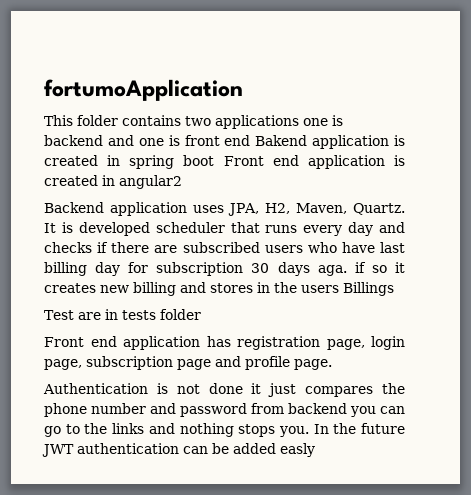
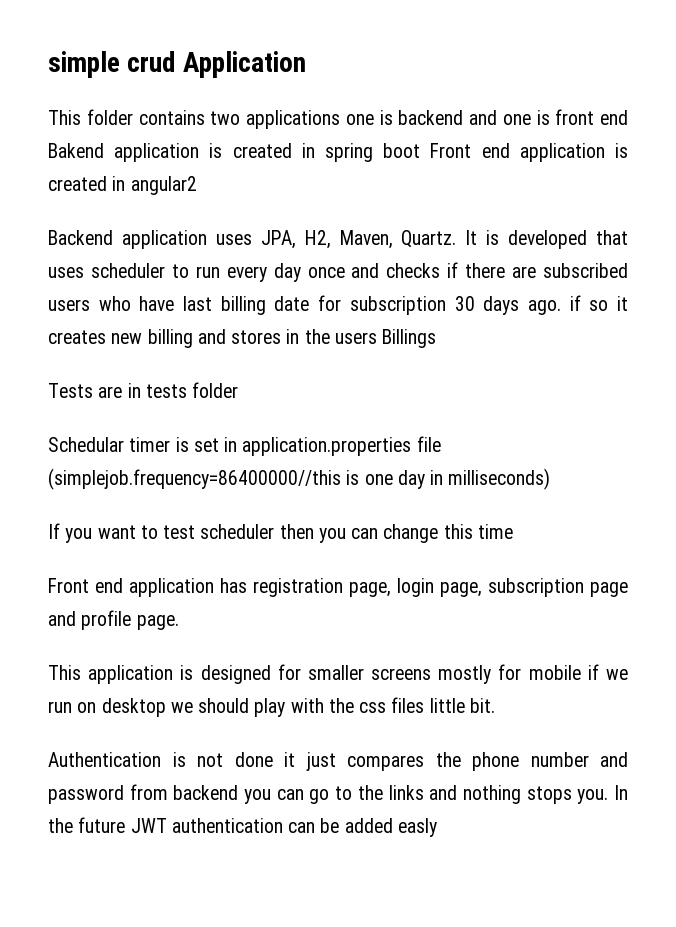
[44,79,243,101] fortumoApplication -> [48,51,306,78] simple crud Application
[155,222,298,233] scheduler that runs -> [595,230,628,245] [48,263,220,278] that uses scheduler to run
(374, 229) none -> [307,267,345,278] once
[95,262,121,276] day -> [274,296,310,311] date
[317,265,347,276] aga. -> [527,300,561,315] ago.
[44,310,74,320] Test -> [48,383,93,398] Tests
(201, 314) none -> [48,436,441,456] [48,468,551,490] [48,523,513,543] // Schedular timer is set in application.properties file (simplejob.frequency=86400000//this is one day in milliseconds) // If you want to test scheduler then you can change this time
(332, 364) none -> [48,664,628,684] [48,697,495,717] // This application is designed for smaller screens mostly for mobile if we run on desktop we should play with the css files little bit.

